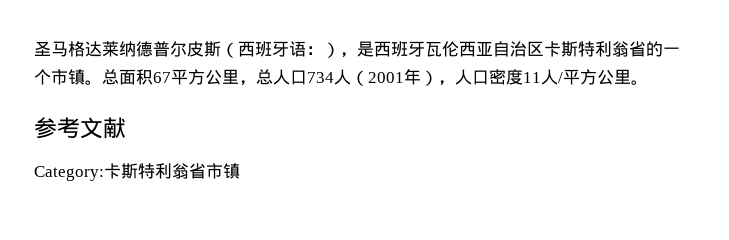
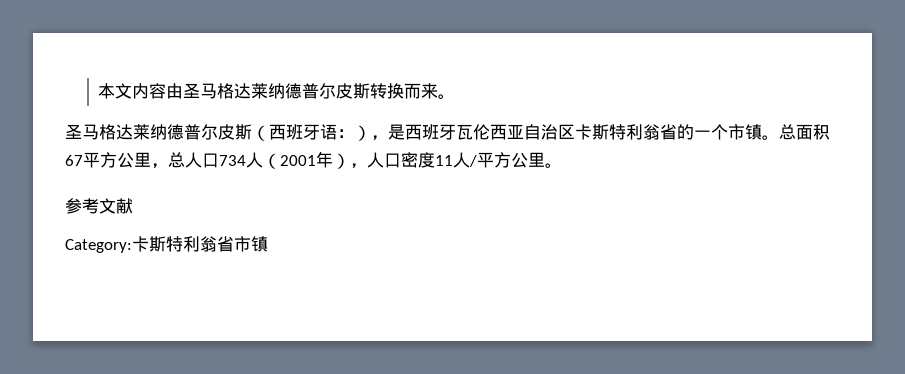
(34, 48) none -> [98,83,456,99] 本文内容由圣马格达莱纳德普尔皮斯转换而来。 //

